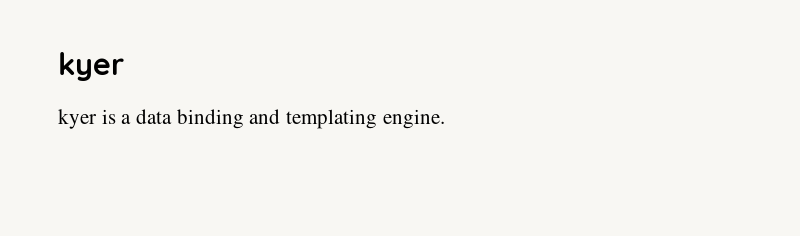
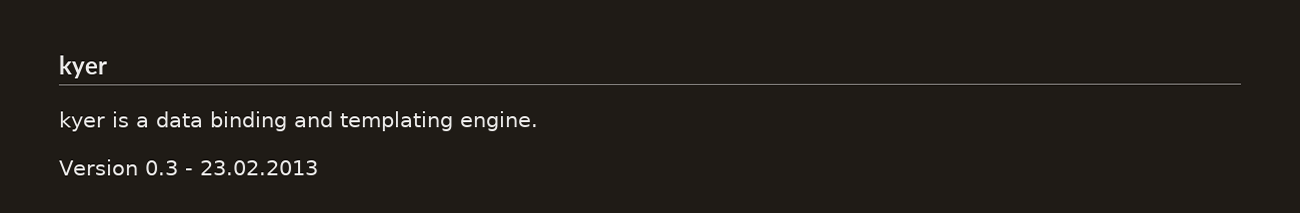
(445, 119) none -> [59,159,319,176] // Version 0.3 - 23.02.2013

